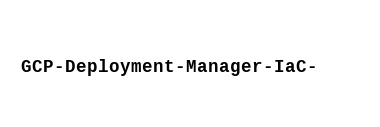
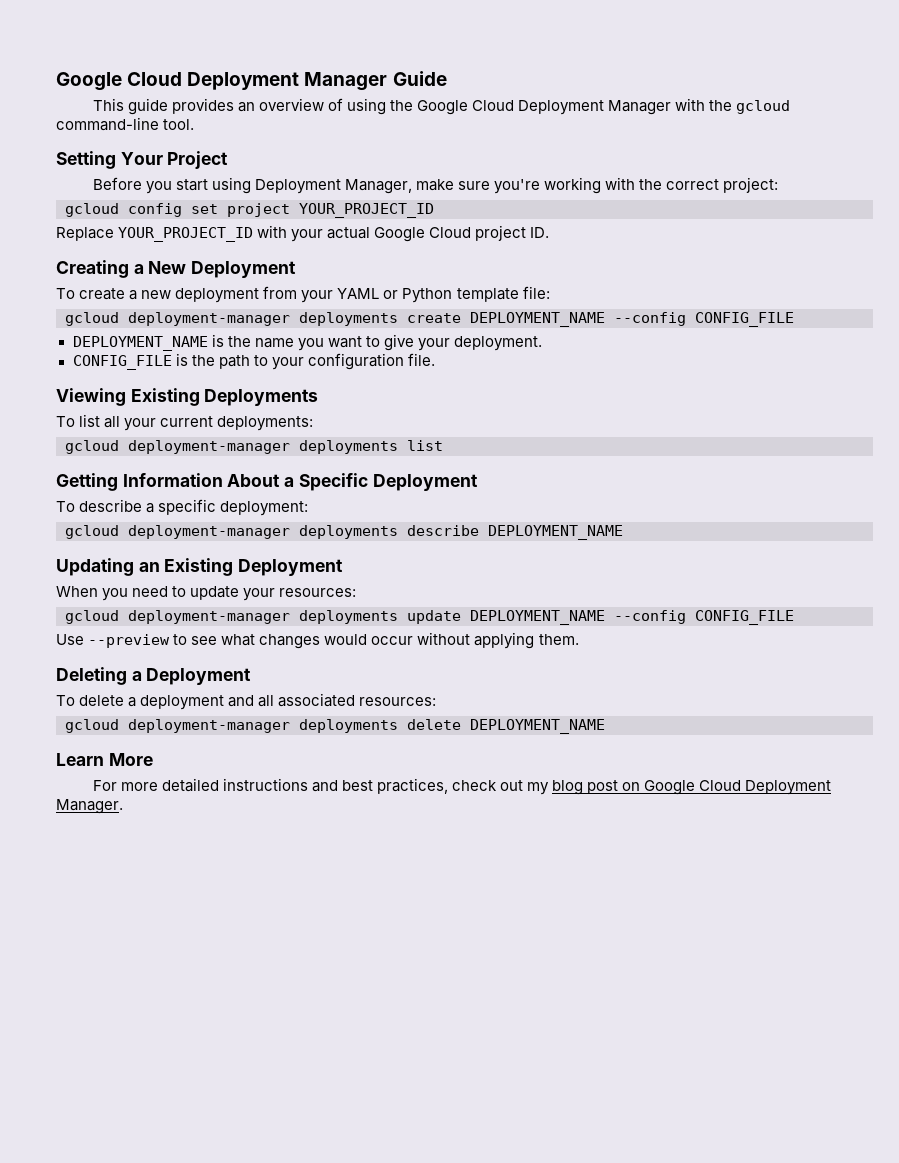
[21,59,318,76] GCP-Deployment-Manager-IaC- -> [56,71,447,91] [92,98,791,115] [56,117,195,131] [56,151,229,169] [92,177,779,194] [65,203,434,218] [56,225,550,242] [56,260,297,278] [56,286,550,303] [65,312,794,327] [72,334,542,351] [72,353,435,370] [56,388,319,406] [56,414,314,431] [65,440,443,454] [56,473,478,491] [56,499,309,516] [65,525,623,540] [56,558,344,576] [56,586,357,601] [65,610,794,625] [56,632,579,649] [56,667,252,685] [56,693,437,710] [65,719,605,734] [56,753,153,766] [92,778,832,795] [56,799,123,814] Google Cloud Deployment Manager Guide // This guide provides an overview of using the Google Cloud Deployment Manager with the gcloud command-line tool. // Setting Your Project // Before you start using Deployment Manager, make sure you're working with the correct project: // gcloud config set project YOUR_PROJECT_ID // Replace YOUR_PROJECT_ID with your actual Google Cloud project ID. // Creating a New Deployment // To create a new deployment from your YAML or Python template file: // gcloud deployment-manager deployments create DEPLOYMENT_NAME --config CONFIG_FILE // DEPLOYMENT_NAME is the name you want to give your deployment. // CONFIG_FILE is the path to your configuration file. // Viewing Existing Deployments // To list all your current deployments: // gcloud deployment-manager deployments list // Getting Information About a Specific Deployment // To describe a specific deployment: // gcloud deployment-manager deployments describe DEPLOYMENT_NAME // Updating an Existing Deployment // When you need to update your resources: // gcloud deployment-manager deployments update DEPLOYMENT_NAME --config CONFIG_FILE // Use --preview to see what changes would occur without applying them. // Deleting a Deployment // To delete a deployment and all associated resources: // gcloud deployment-manager deployments delete DEPLOYMENT_NAME // Learn More // For more detailed instructions and best practices, check out my blog post on Google Cloud Deployment Manager.

